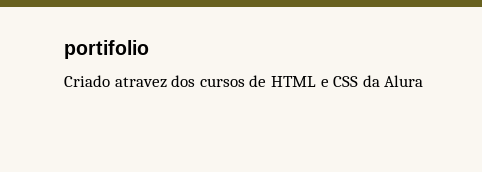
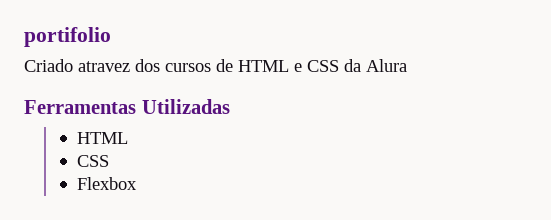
(424, 81) none -> [24,99,230,114] [76,132,128,144] [76,155,109,167] [76,177,137,190] // Ferramentas Utilizadas // HTML // CSS // Flexbox

